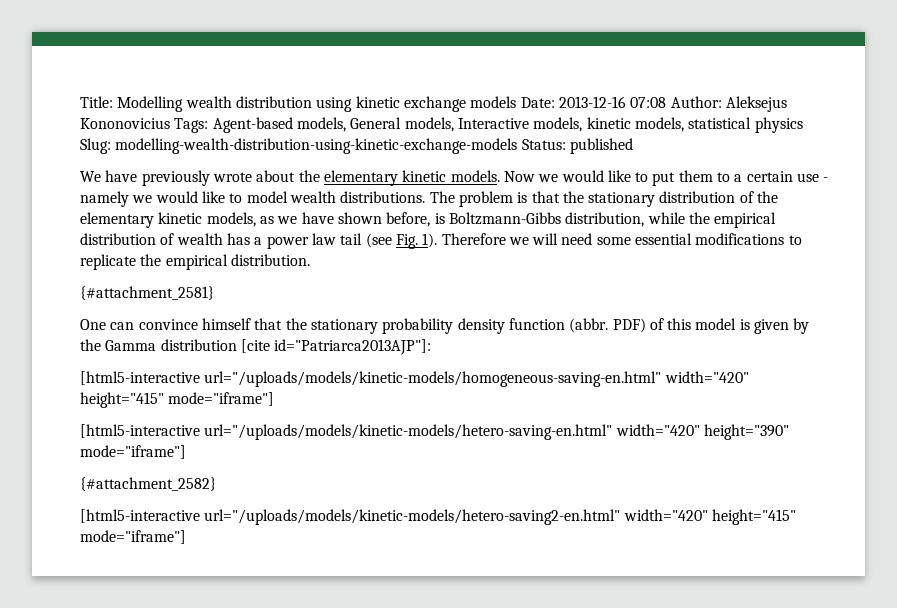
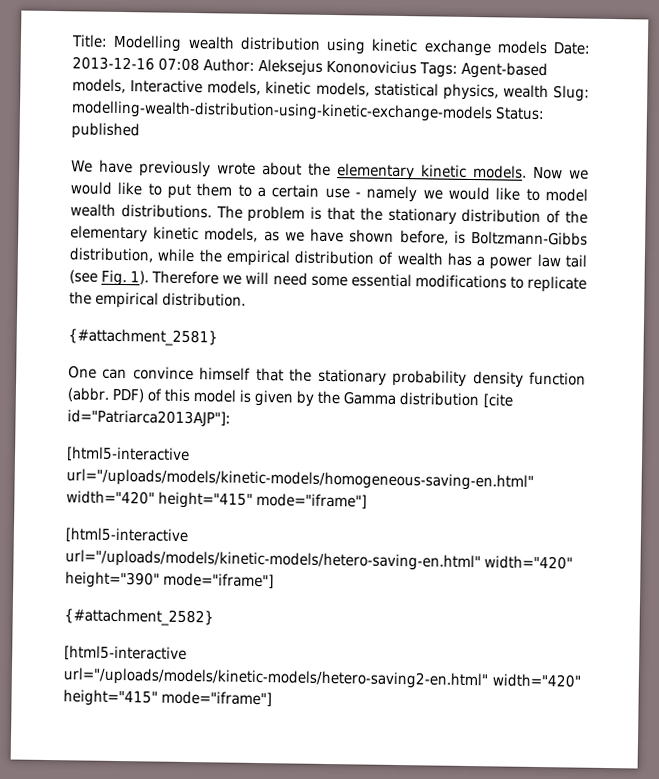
[350,117,454,132] General models, -> (126, 86) none
[754,117,803,133] physics -> [442,83,549,101] physics, wealth

